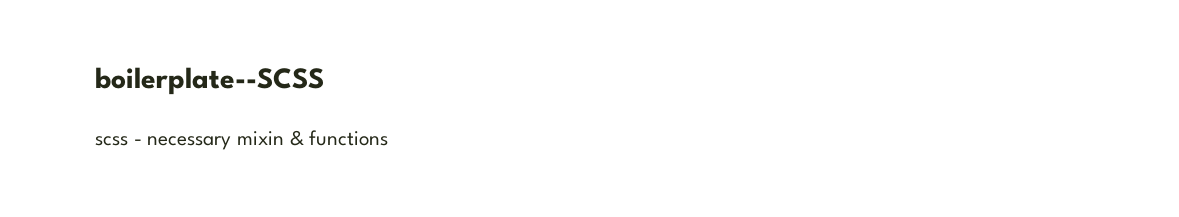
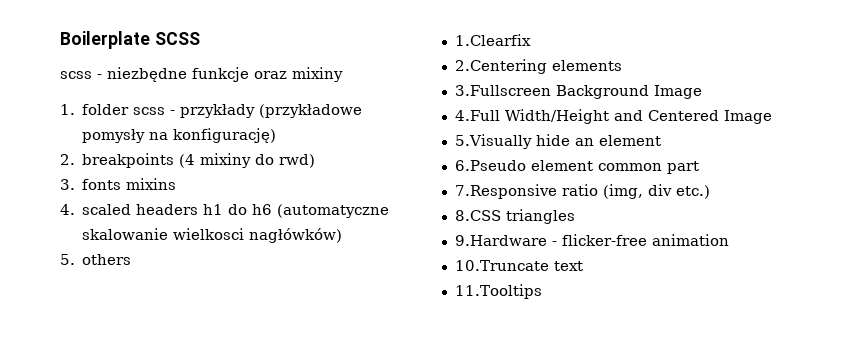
[95,67,324,95] [95,130,389,150] boilerplate--SCSS // scss - necessary mixin & functions -> [60,31,200,49] [60,67,343,82] [60,104,363,118] [82,128,277,143] [60,153,316,168] [60,178,177,190] [60,204,390,218] [82,228,343,243] [60,254,132,265] [454,34,531,46] [454,59,622,74] [454,85,702,99] [454,109,772,124] [454,134,661,149] [454,160,699,174] [454,184,710,199] [454,209,575,224] [454,234,729,246] [454,260,583,271] [454,284,542,299] Boilerplate SCSS // scss - niezbędne funkcje oraz mixiny // 1. folder scss - przykłady (przykładowe pomysły na konfigurację) // 2. breakpoints (4 mixiny do rwd) // 3. fonts mixins // 4. scaled headers h1 do h6 (automatyczne skalowanie wielkosci nagłówków) // 5. others // 1.Clearfix // 2.Centering elements // 3.Fullscreen Background Image // 4.Full Width/Height and Centered Image // 5.Visually hide an element // 6.Pseudo element common part // 7.Responsive ratio (img, div etc.) // 8.CSS triangles // 9.Hardware - flicker-free animation // 10.Truncate text // 11.Tooltips

